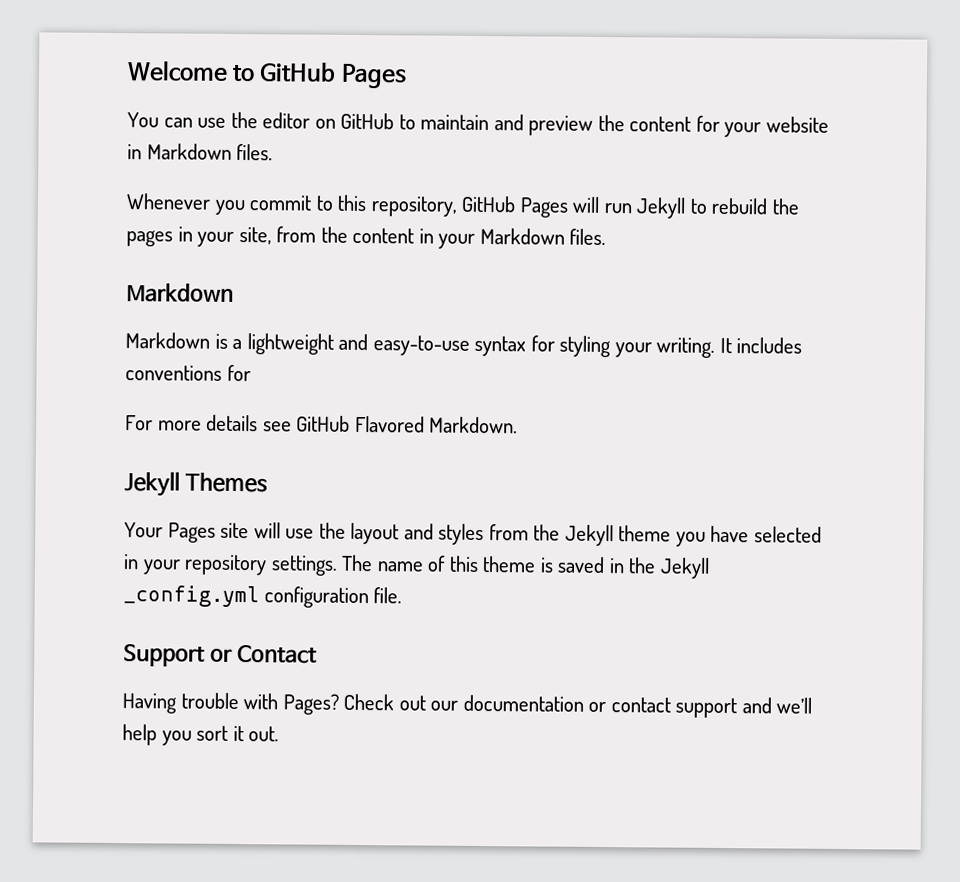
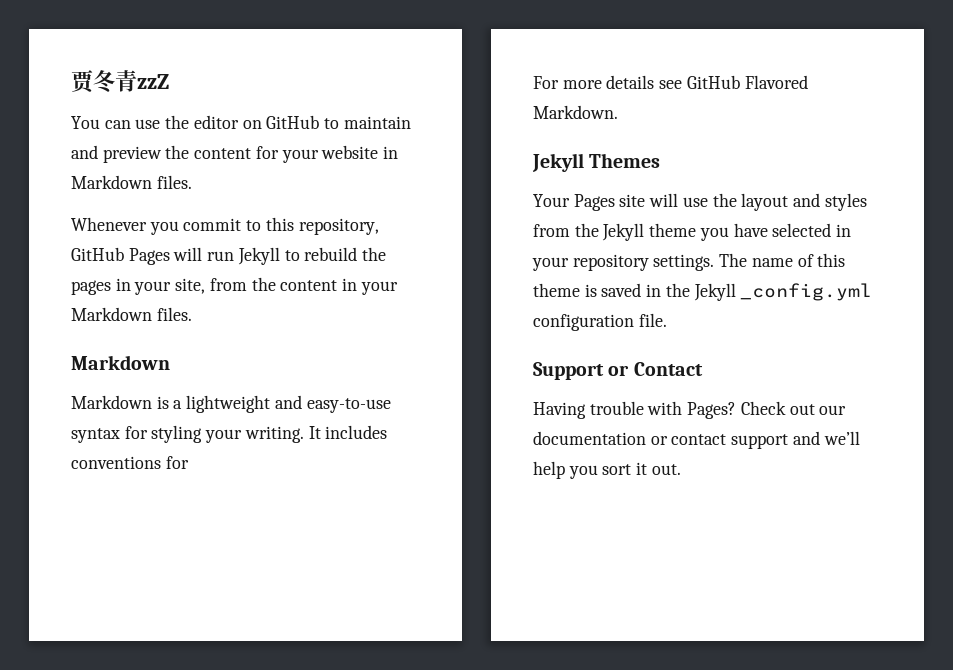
[127,60,407,89] Welcome to GitHub Pages -> [71,70,169,93] 贾冬青zzZ

